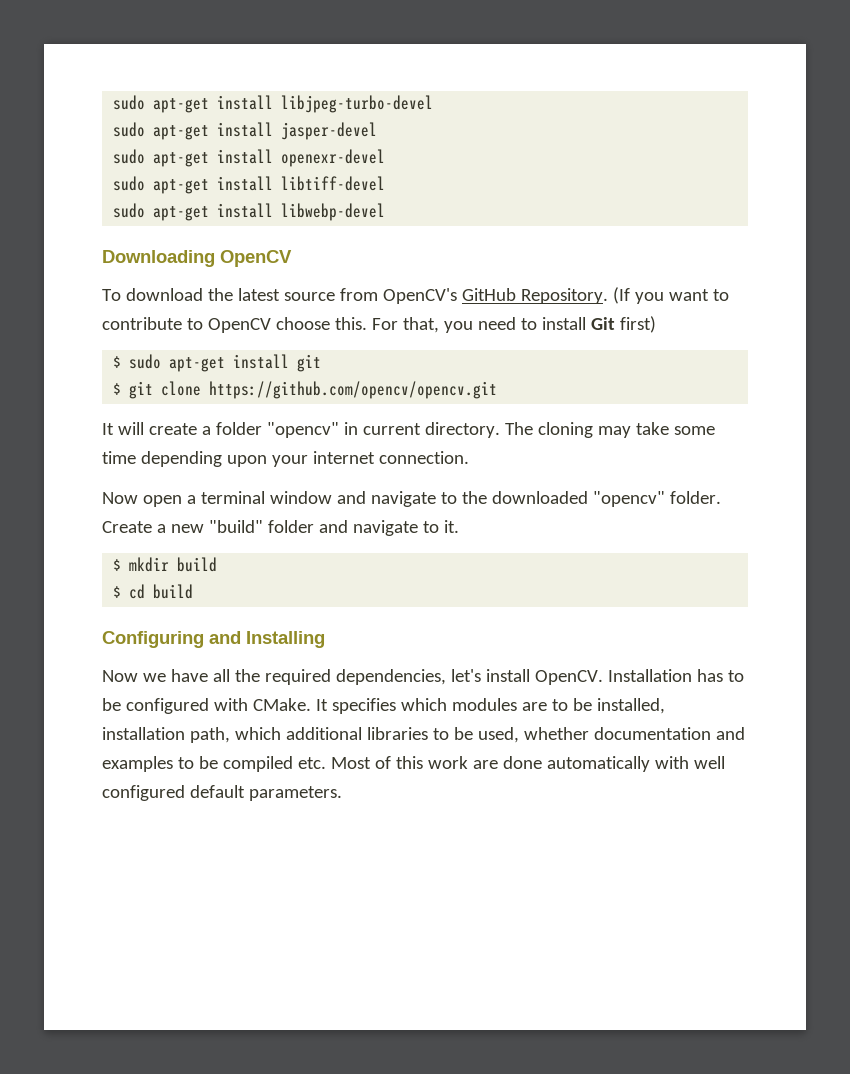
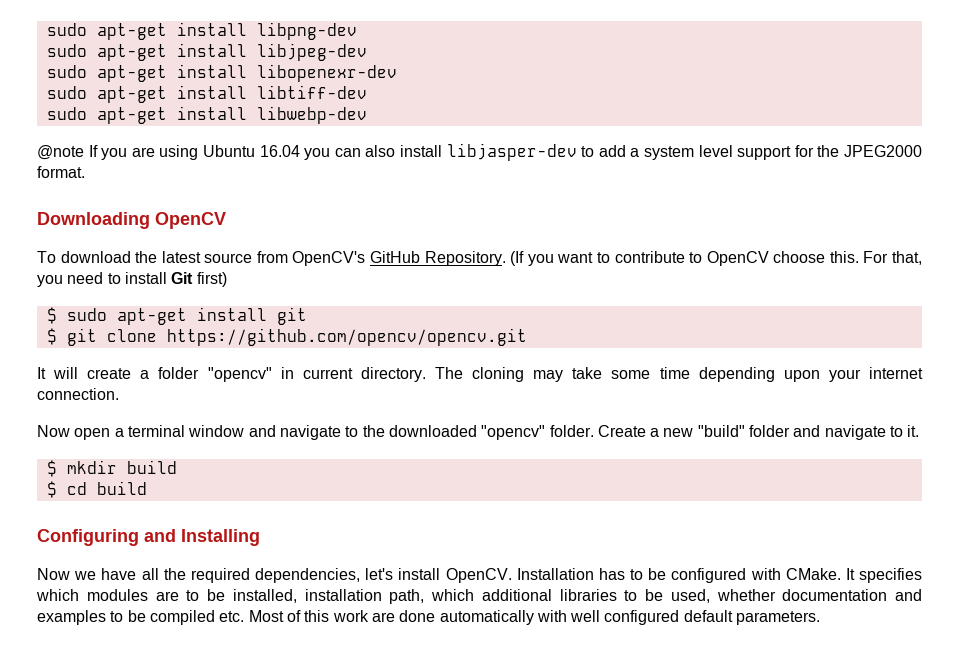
[113,95,434,113] [113,122,378,140] [113,149,386,167] [113,176,386,194] [113,203,386,221] sudo apt-get install libjpeg-turbo-devel // sudo apt-get install jasper-devel // sudo apt-get install openexr-devel // sudo apt-get install libtiff-devel // sudo apt-get install libwebp-devel -> [46,22,357,40] [46,43,367,61] [46,64,397,82] [46,85,367,103] [46,106,367,124] [37,143,923,161] [37,166,85,178] sudo apt-get install libpng-dev // sudo apt-get install libjpeg-dev // sudo apt-get install libopenexr-dev // sudo apt-get install libtiff-dev // sudo apt-get install libwebp-dev // @note If you are using Ubuntu 16.04 you can also install libjasper-dev to add a system level support for the JPEG2000 format.

